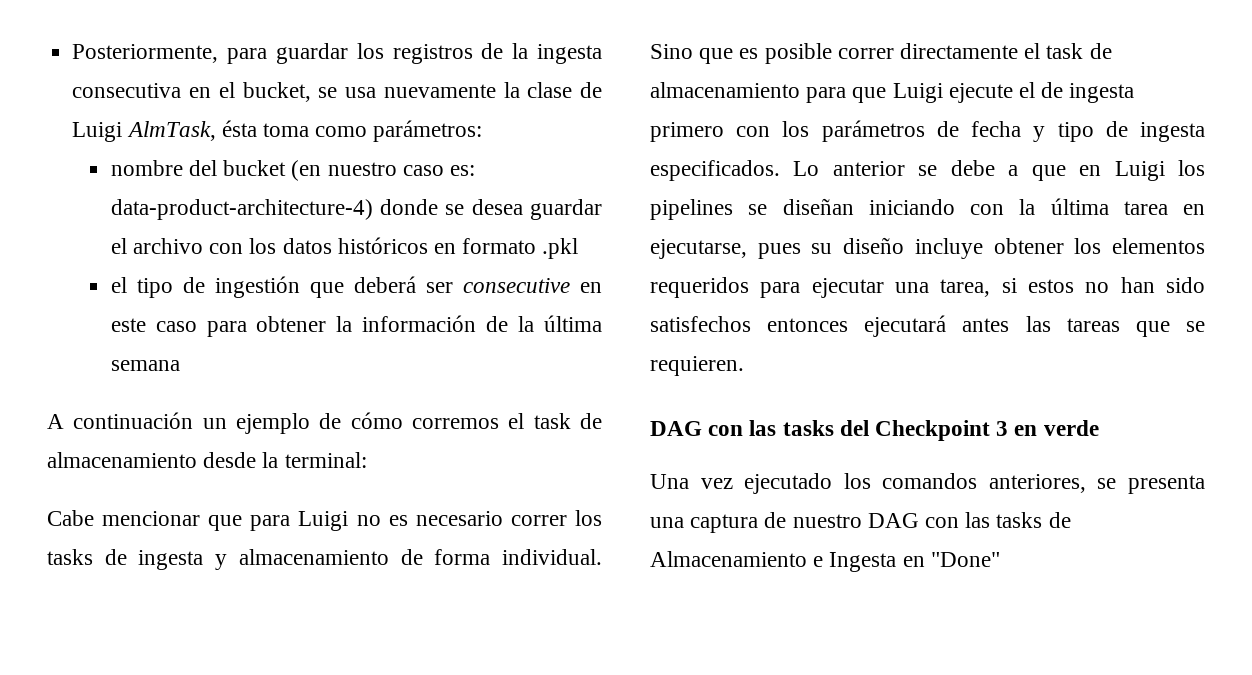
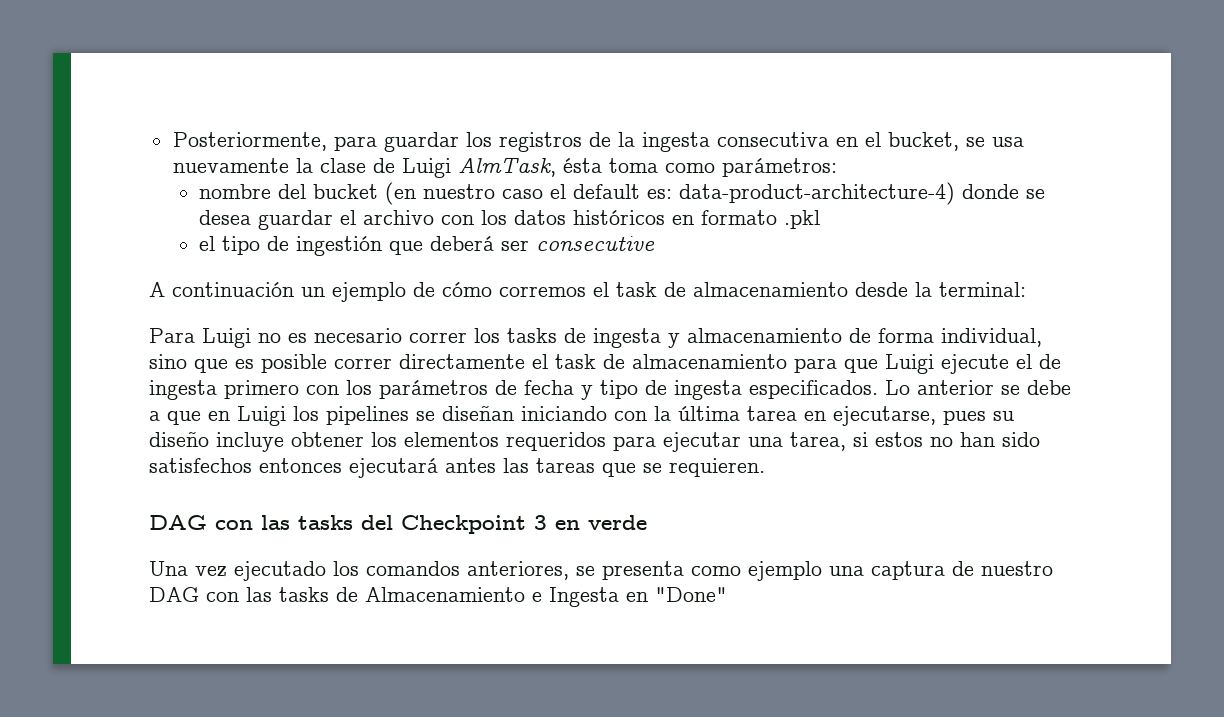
(444, 170) none -> [549,184,640,199] el default
[580,282,602,293] [110,315,602,337] [110,360,180,371] en este caso para obtener la información de la última semana -> (655, 243) none
[47,510,291,531] Cabe mencionar que para -> [149,328,195,343] Para
[502,549,602,565] [650,44,693,59] individual. Sino -> [941,328,1042,347] [149,354,187,369] individual, sino
(1205, 484) none -> [691,561,822,581] como ejemplo

